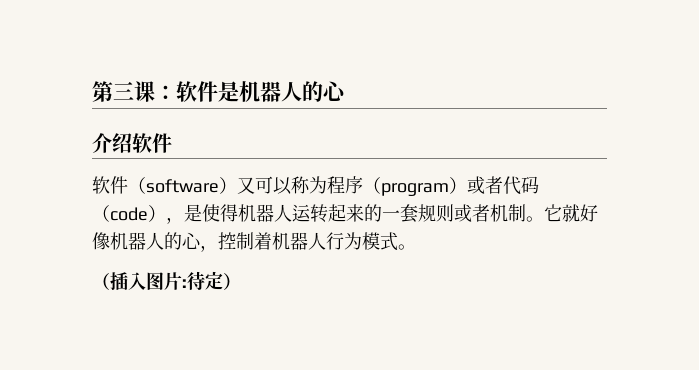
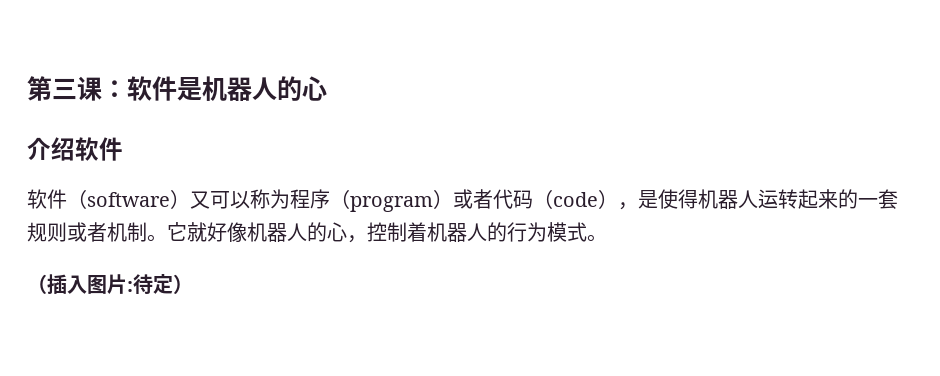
(326, 241) none -> [487,222,507,242] 的

